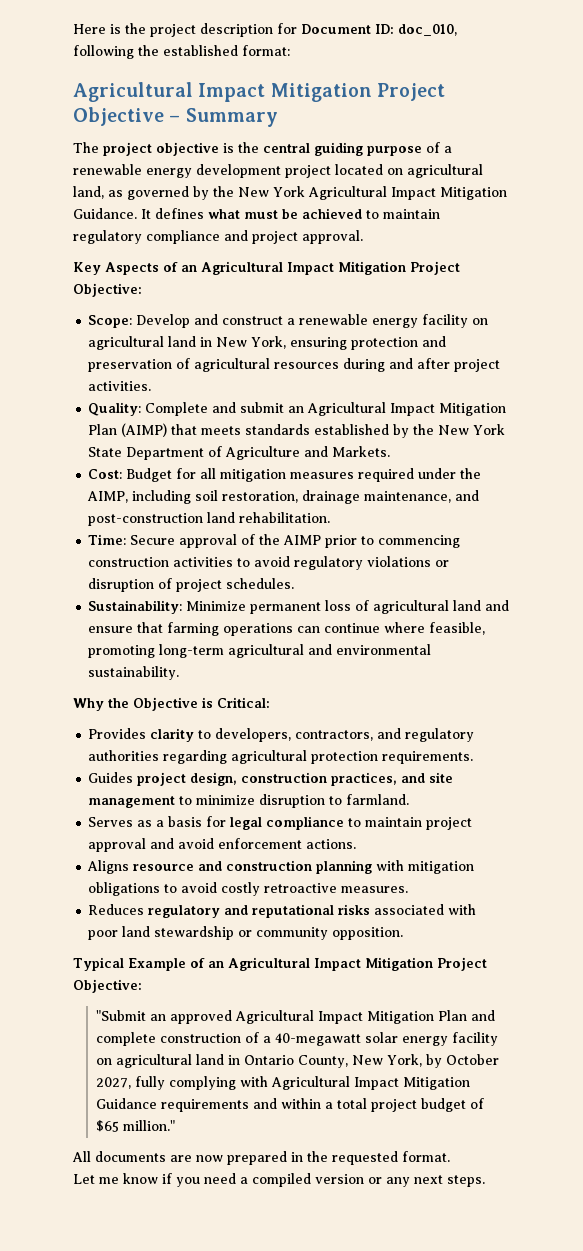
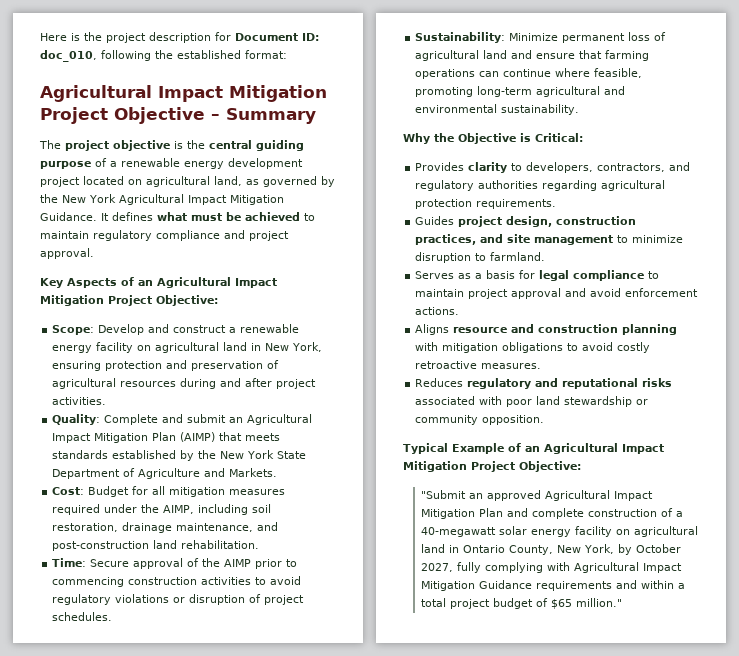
[72,1151,450,1165] [73,1173,485,1187] // All documents are now prepared in the requested format. // Let me know if you need a compiled version or any next steps. -> (622, 602) none

